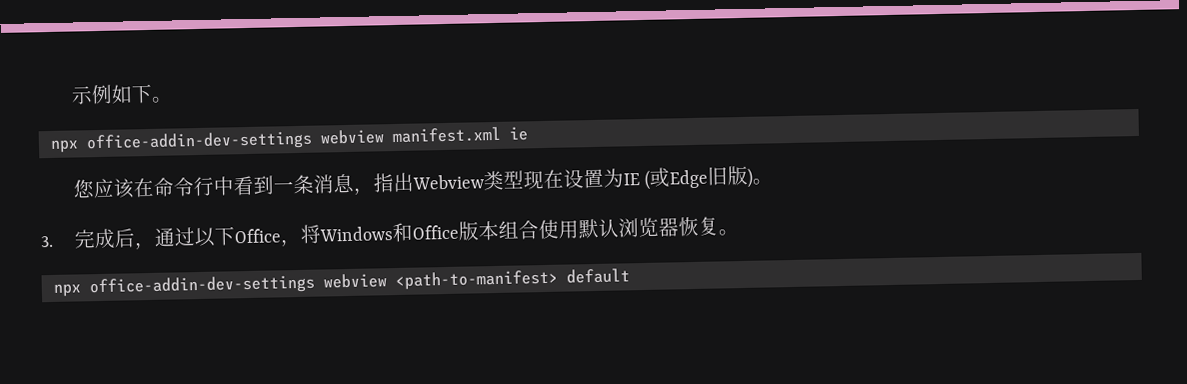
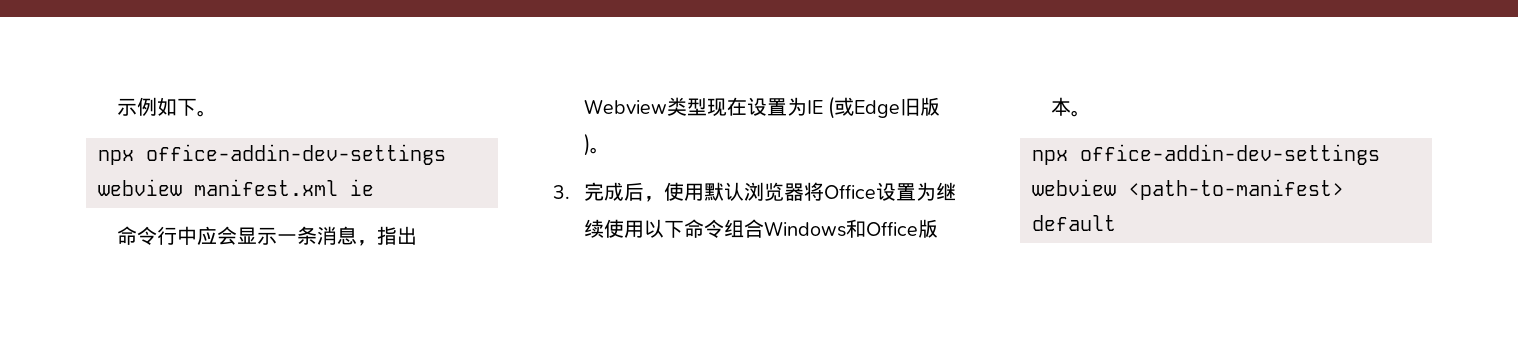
[72,175,274,199] 您应该在命令行中看到 -> [116,226,277,245] 命令行中应会显示
[153,216,719,248] 通过以下Office，将Windows和Office版本组合使用默认浏览器恢复 -> [663,182,956,201] [583,219,938,238] [1050,97,1071,116] 使用默认浏览器将Office设置为继续使用以下命令组合Windows和Office版本

